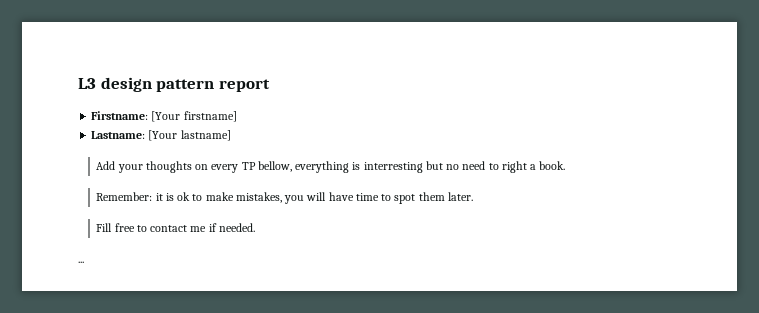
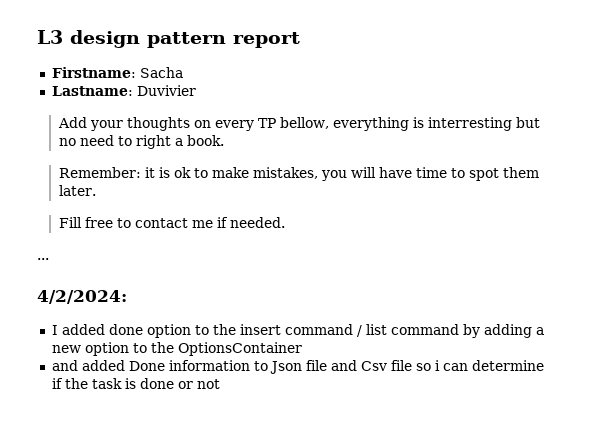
[151,111,237,122] [Your firstname] -> [139,67,183,78] Sacha
[148,130,231,141] [Your lastname] -> [136,85,196,96] Duvivier
(84, 262) none -> [37,290,127,304] [51,324,544,338] [51,342,302,356] [51,360,544,374] [51,378,220,389] // 4/2/2024: // I added done option to the insert command / list command by adding a new option to the OptionsContainer // and added Done information to Json file and Csv file so i can determine if the task is done or not

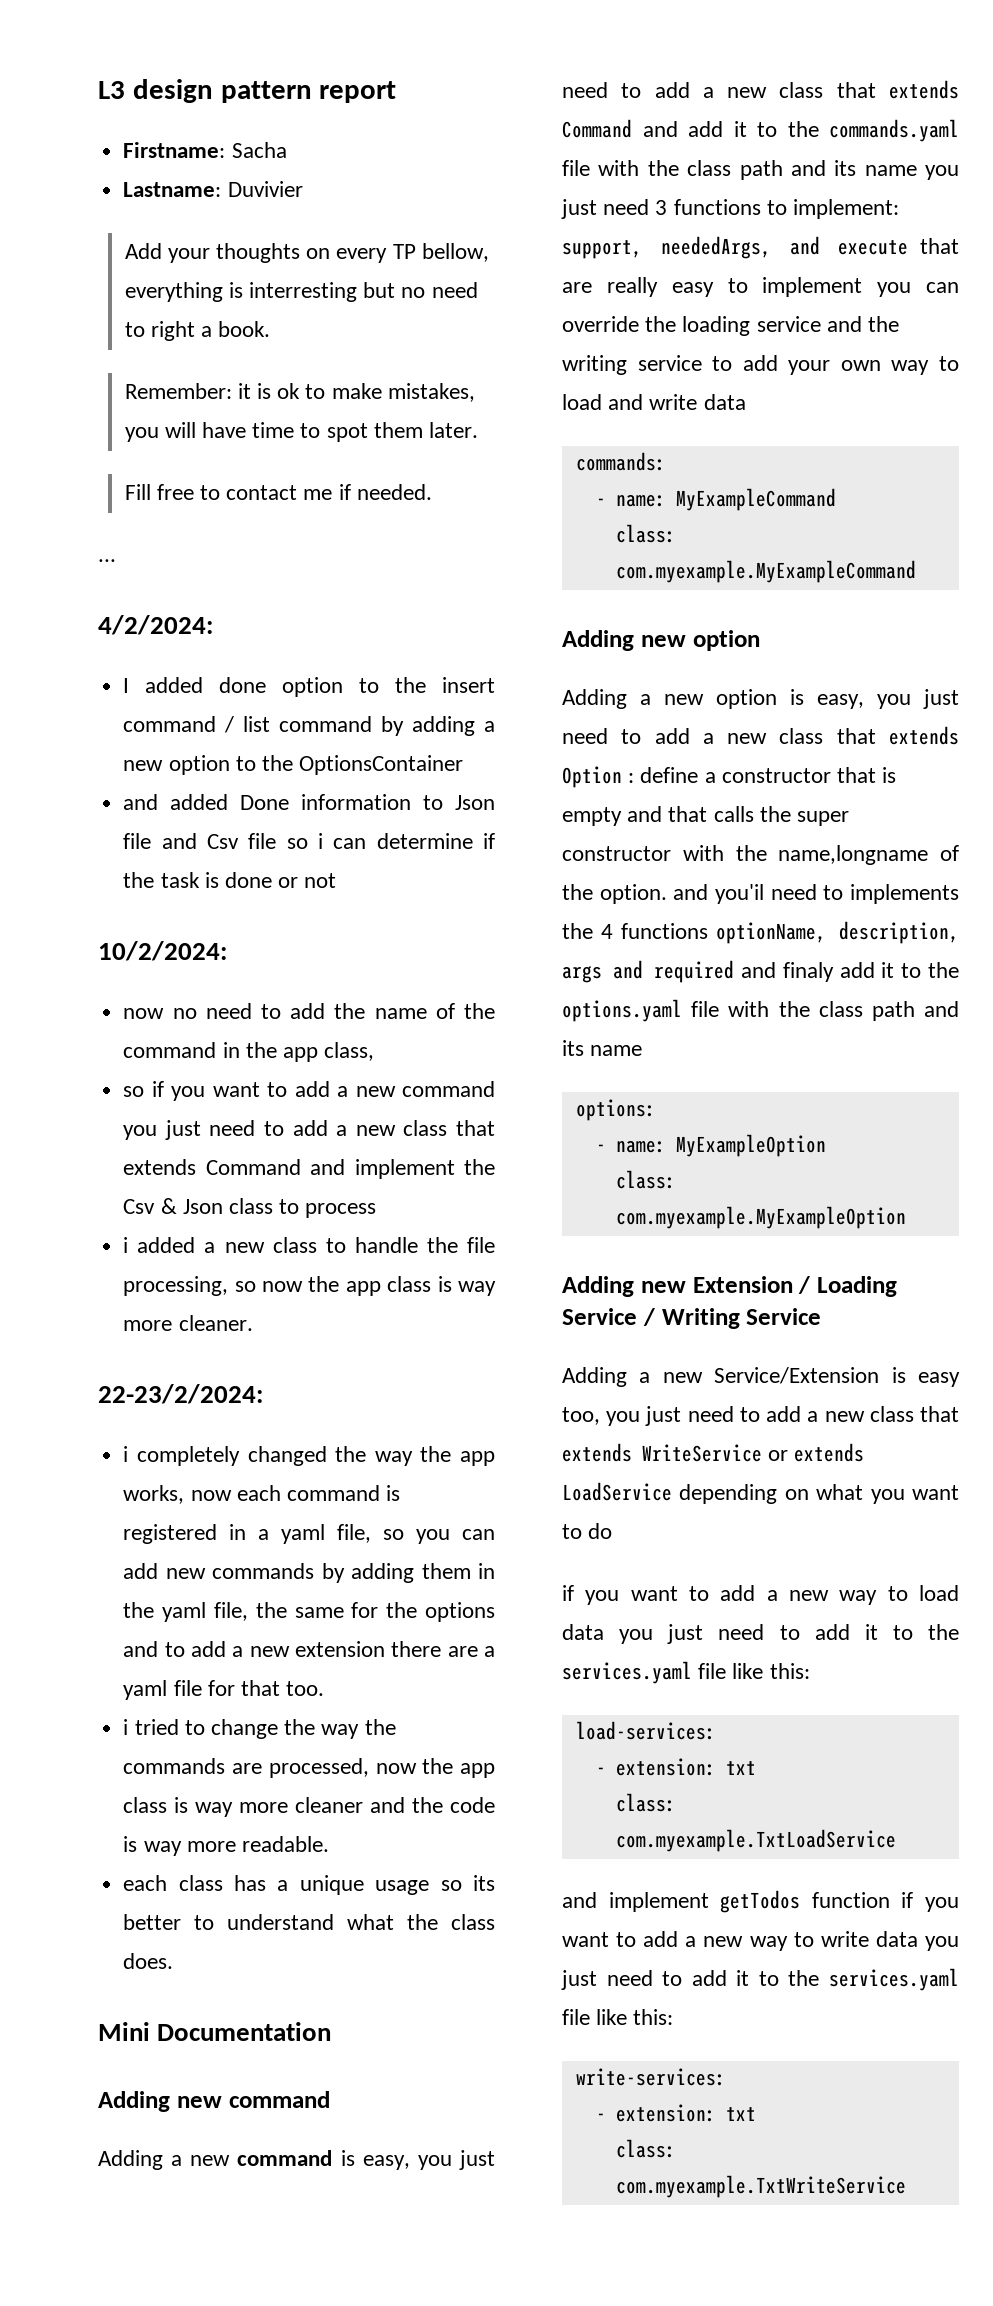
(220, 384) none -> [98,941,227,961] [123,1003,495,1019] [123,1042,375,1062] [123,1081,495,1101] [123,1120,495,1140] [123,1159,495,1179] [123,1198,377,1218] [123,1237,495,1253] [123,1276,496,1296] [123,1315,253,1331] [98,1384,263,1404] [123,1446,496,1466] [123,1485,401,1504] [123,1524,495,1544] [123,1563,495,1583] [123,1602,495,1622] [123,1641,495,1657] [123,1680,325,1700] [123,1719,396,1739] [123,1758,495,1778] [123,1797,495,1817] [123,1836,329,1856] [123,1875,495,1895] [123,1914,495,1930] [123,1953,174,1969] [98,2022,332,2041] [98,2091,330,2112] [98,2150,496,2170] [562,80,959,99] [562,119,959,142] [562,160,959,180] [561,199,900,219] [562,236,959,259] [562,277,959,297] [562,316,900,336] [562,355,959,375] [562,394,746,410] [575,452,666,471] [595,488,836,511] [615,524,676,543] [615,560,916,583] [562,630,760,651] [562,689,959,709] [562,726,959,745] [562,766,897,788] [562,806,850,826] [562,845,959,865] [562,884,959,904] [562,921,959,944] [562,960,959,983] [562,999,959,1022] [562,1040,643,1056] [575,1099,656,1121] [595,1134,826,1157] [615,1170,676,1189] [615,1206,906,1229] [562,1276,897,1297] [562,1308,822,1329] [562,1367,960,1387] [562,1406,959,1426] [562,1443,865,1462] [562,1482,959,1504] [562,1523,613,1539] [562,1585,959,1605] [562,1624,959,1644] [562,1661,810,1684] [575,1721,716,1740] [595,1758,756,1776] [615,1793,676,1812] [615,1829,896,1852] [562,1890,959,1913] [562,1931,959,1951] [561,1968,959,1991] [562,2009,674,2025] [575,2068,726,2086] [595,2104,756,2122] [615,2139,676,2158] [615,2175,906,2198] // 10/2/2024: // now no need to add the name of the command in the app class, // so if you want to add a new command you just need to add a new class that extends Command and implement the Csv & Json class to process // i added a new class to handle the file processing, so now the app class is way more cleaner. // 22-23/2/2024: // i completely changed the way the app works, now each command is registered in a yaml file, so you can add new commands by adding them in the yaml file, the same for the options and to add a new extension there are a yaml file for that too. // i tried to change the way the commands are processed, now the app class is way more cleaner and the code is way more readable. // each class has a unique usage so its better to understand what the class does. // Mini Documentation // Adding new command // Adding a new command is easy, you just need to add a new class that extends Command and add it to the commands.yaml file with the class path and its name you just need 3 functions to implement: support, neededArgs, and execute that are really easy to implement you can override the loading service and the writing service to add your own way to load and write data // commands: // - name: MyExampleCommand // class: com.myexample.MyExampleCommand // Adding new option // Adding a new option is easy, you just need to add a new class that extends Option : define a constructor that is empty and that calls the super constructor with the name,longname of the option. and you'il need to implements the 4 functions optionName, description, args and required and finaly add it to the options.yaml file with the class path and its name // options: // - name: MyExampleOption // class: com.myexample.MyExampleOption // Adding new Extension / Loading Service / Writing Service // Adding a new Service/Extension is easy too, you just need to add a new class that extends WriteService or extends LoadService depending on what you want to do // if you want to add a new way to load data you just need to add it to the services.yaml file like this: // load-services: // - extension: txt // class: com.myexample.TxtLoadService // and implement getTodos function if you want to add a new way to write data you just need to add it to the services.yaml file like this: // write-services: // - extension: txt // class: com.myexample.TxtWriteService

